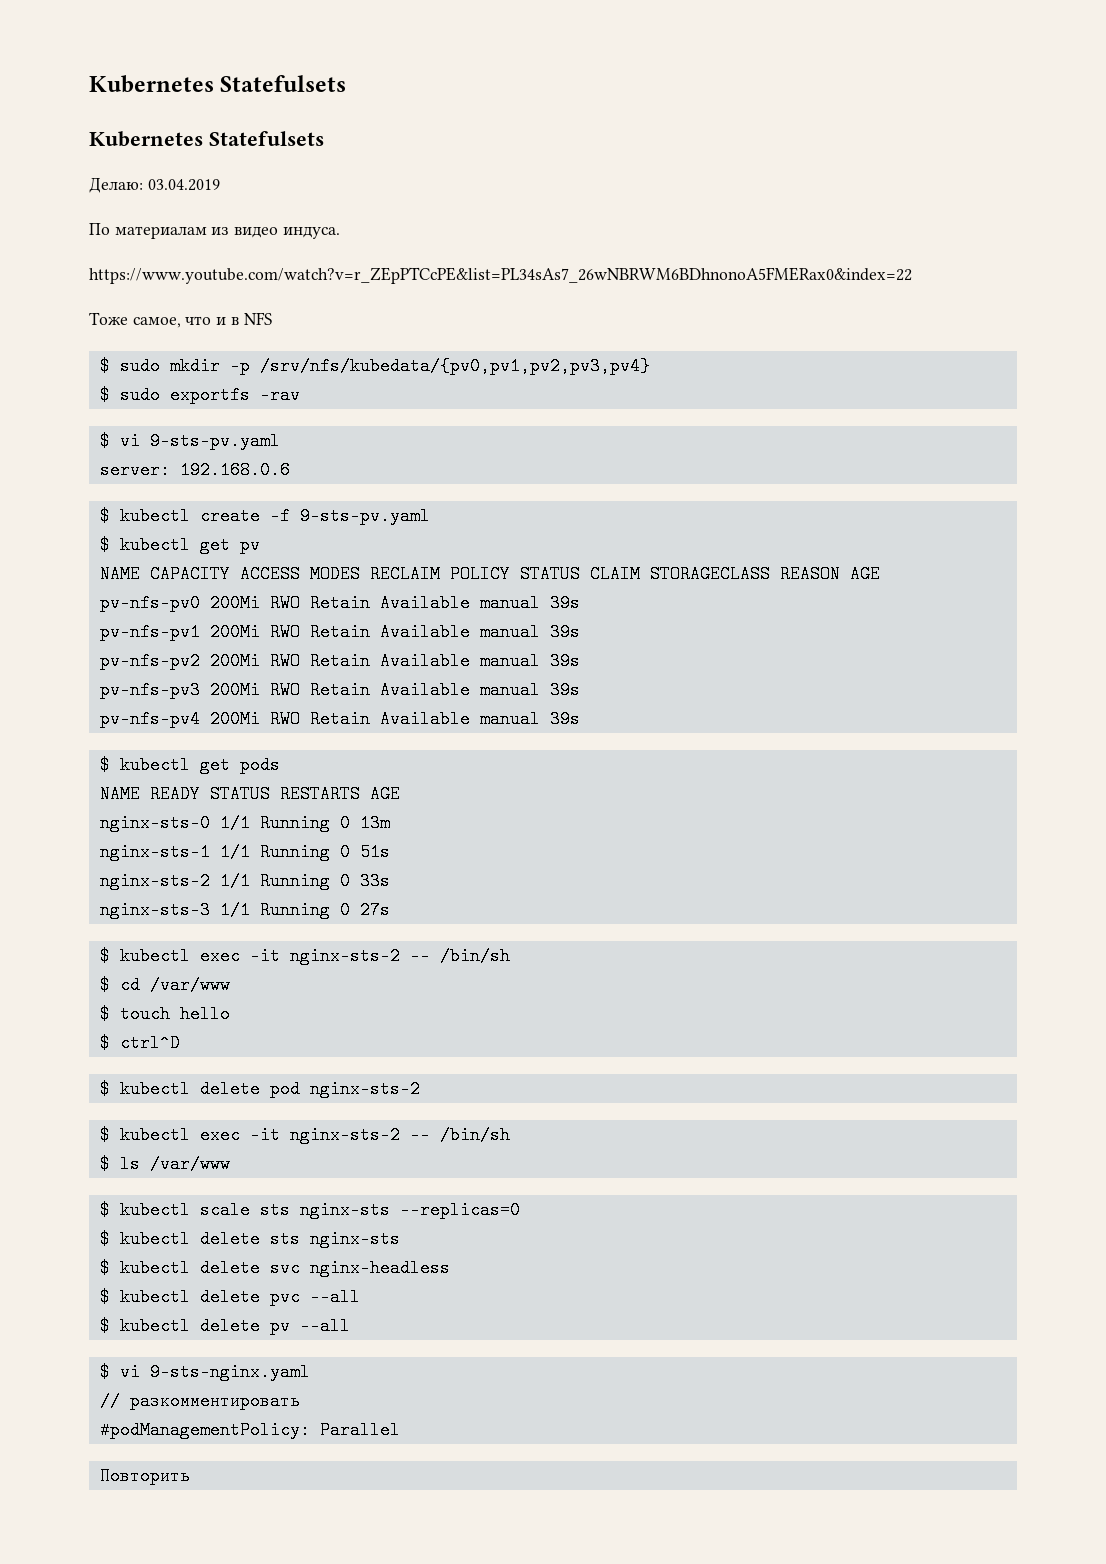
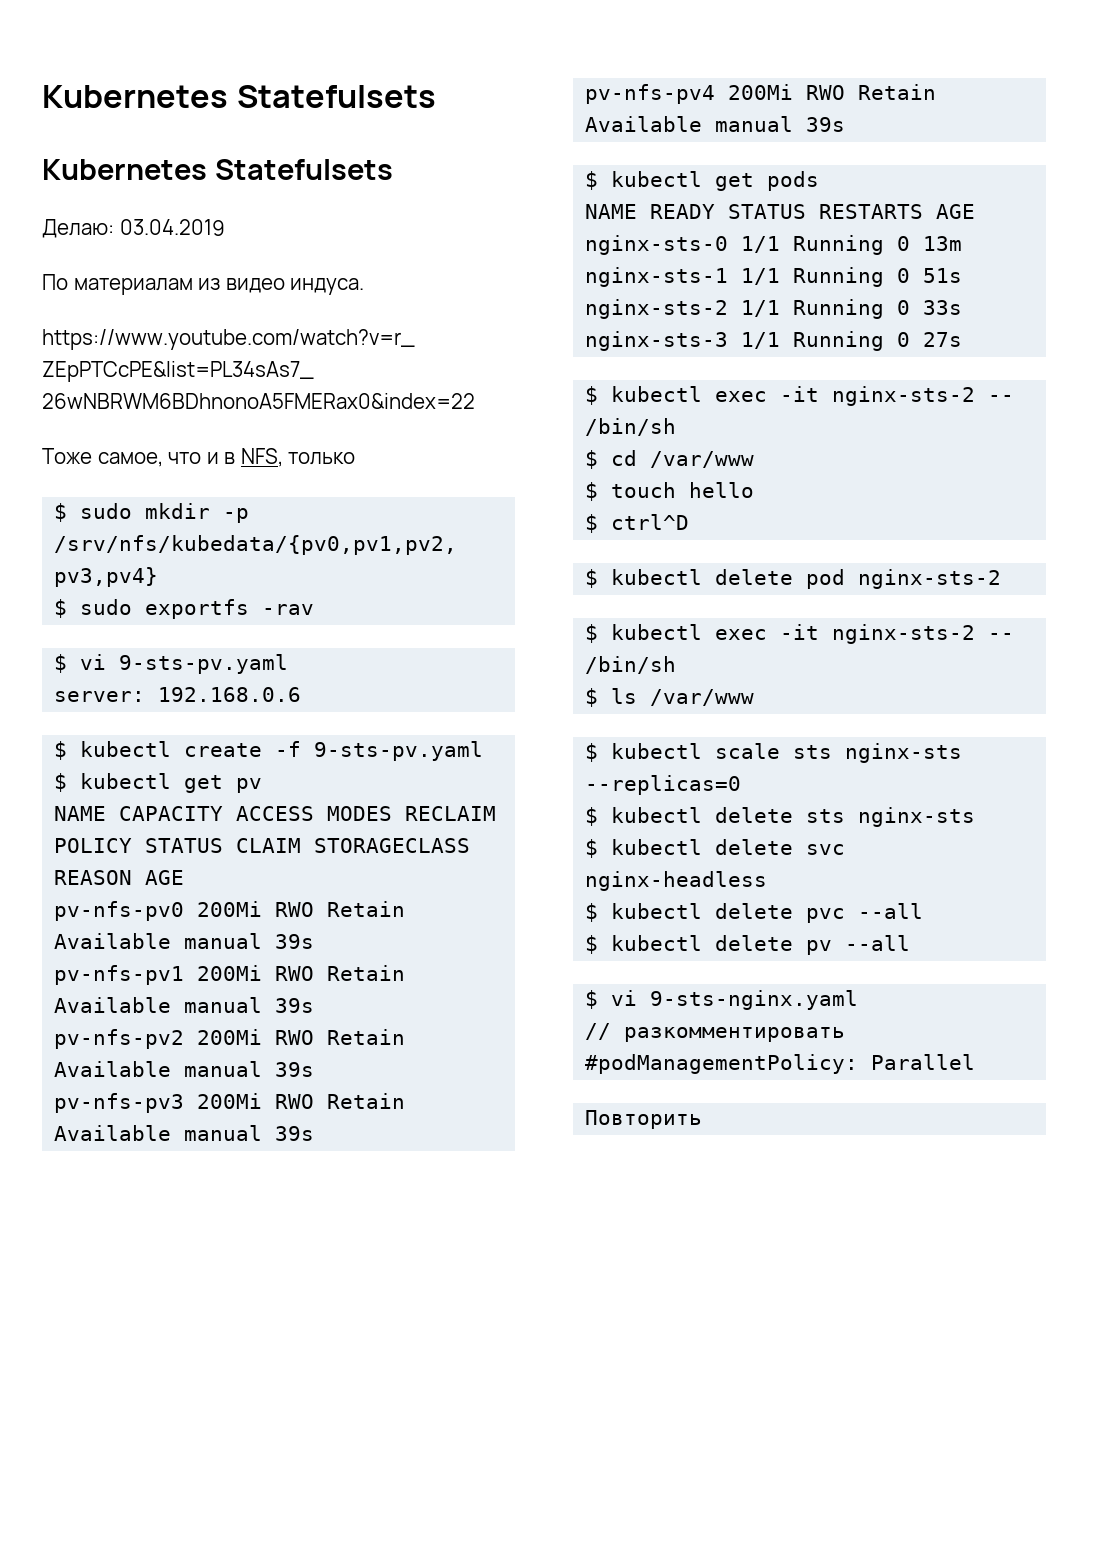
[243,312,272,325] NFS -> [240,448,356,467] NFS, только

